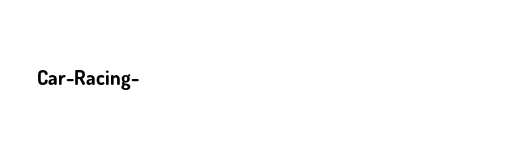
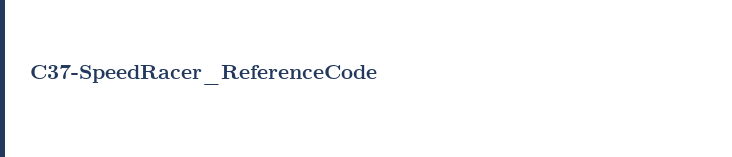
[37,70,139,90] Car-Racing- -> [30,65,377,85] C37-SpeedRacer_ReferenceCode

